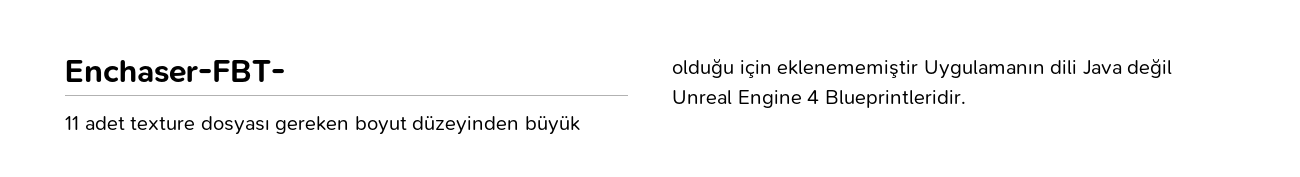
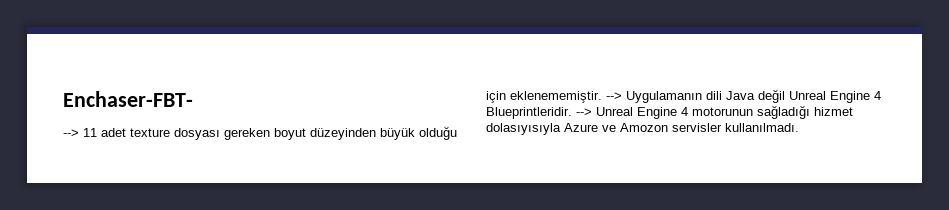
(285, 71) none -> [63,129,79,137] -->
[777,60,919,78] eklenememiştir -> [510,91,622,103] eklenememiştir. -->
(966, 99) none -> [576,105,853,119] [486,123,799,135] --> Unreal Engine 4 motorunun sağladığı hizmet dolasıyısıyla Azure ve Amozon servisler kullanılmadı.

